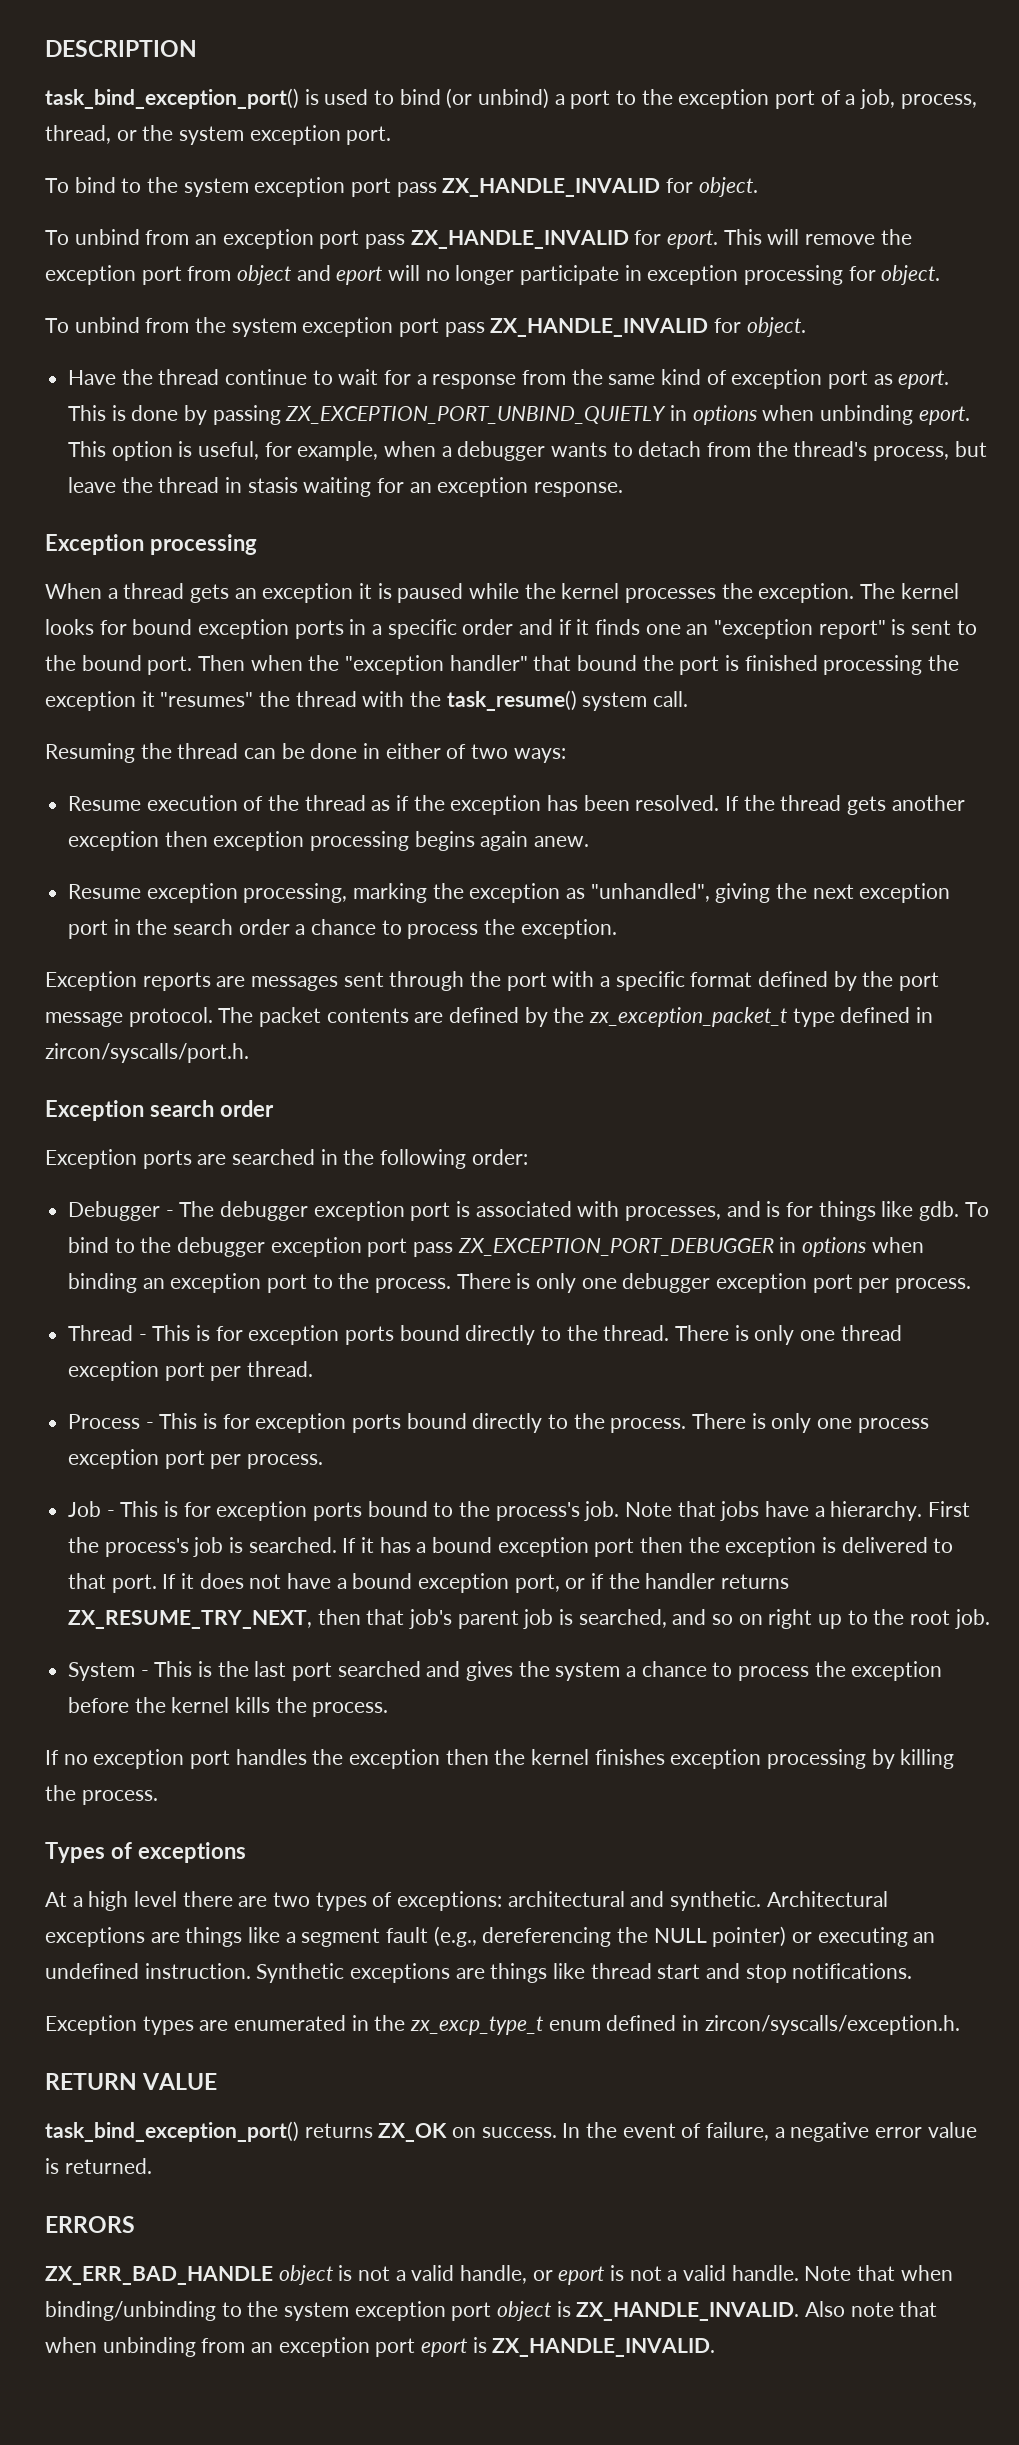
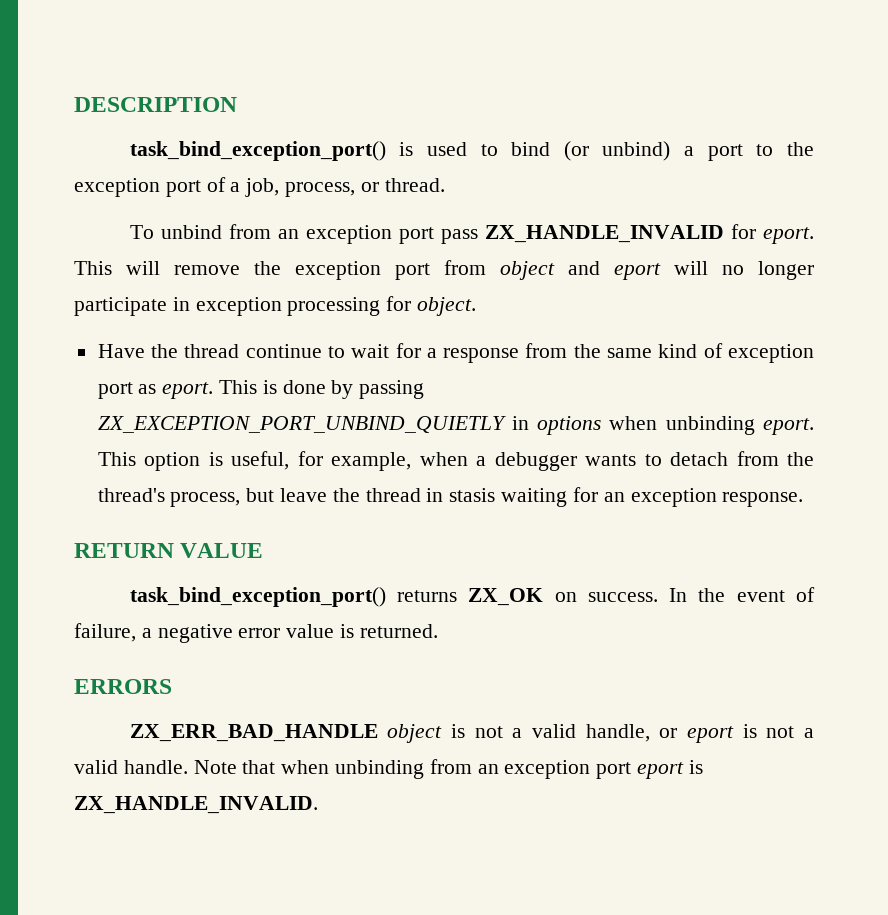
[45,125,392,145] [45,177,758,197] thread, or the system exception port. // To bind to the system exception port pass ZX_HANDLE_INVALID for object. -> [360,178,445,192] or thread.
[45,317,806,337] // To unbind from the system exception port pass ZX_HANDLE_INVALID for object. -> (477, 306) none
[45,534,257,555] [45,583,959,603] [45,619,977,639] [45,655,960,675] [45,690,689,711] [45,743,566,763] [68,795,965,815] [68,831,590,851] [68,883,951,903] [68,919,617,939] [45,971,940,991] [45,1007,934,1027] [45,1043,249,1063] [45,1100,274,1121] [45,1149,528,1169] [68,1201,989,1221] [68,1237,924,1257] [68,1273,972,1293] [68,1325,902,1345] [68,1361,314,1381] [68,1413,929,1433] [68,1449,324,1469] [68,1501,971,1521] [68,1537,954,1557] [68,1573,790,1593] [68,1609,990,1629] [68,1661,943,1681] [68,1697,389,1717] [45,1749,955,1769] [45,1785,158,1805] [45,1842,246,1863] [45,1891,888,1911] [45,1926,936,1947] [45,1963,913,1983] [45,2015,960,2035] // Exception processing // When a thread gets an exception it is paused while the kernel processes the exception. The kernel looks for bound exception ports in a specific order and if it finds one an "exception report" is sent to the bound port. Then when the "exception handler" that bound the port is finished processing the exception it "resumes" the thread with the task_resume() system call. // Resuming the thread can be done in either of two ways: // Resume execution of the thread as if the exception has been resolved. If the thread gets another exception then exception processing begins again anew. // Resume exception processing, marking the exception as "unhandled", giving the next exception port in the search order a chance to process the exception. // Exception reports are messages sent through the port with a specific format defined by the port message protocol. The packet contents are defined by the zx_exception_packet_t type defined in zircon/syscalls/port.h. // Exception search order // Exception ports are searched in the following order: // Debugger - The debugger exception port is associated with processes, and is for things like gdb. To bind to the debugger exception port pass ZX_EXCEPTION_PORT_DEBUGGER in options when binding an exception port to the process. There is only one debugger exception port per process. // Thread - This is for exception ports bound directly to the thread. There is only one thread exception port per thread. // Process - This is for exception ports bound directly to the process. There is only one process exception port per process. // Job - This is for exception ports bound to the process's job. Note that jobs have a hierarchy. First the process's job is searched. If it has a bound exception port then the exception is delivered to that port. If it does not have a bound exception port, or if the handler returns ZX_RESUME_TRY_NEXT, then that job's parent job is searched, and so on right up to the root job. // System - This is the last port searched and gives the system a chance to process the exception before the kernel kills the process. // If no exception port handles the exception then the kernel finishes exception processing by killing the process. // Types of exceptions // At a high level there are two types of exceptions: architectural and synthetic. Architectural exceptions are things like a segment fault (e.g., dereferencing the NULL pointer) or executing an undefined instruction. Synthetic exceptions are things like thread start and stop notifications. // Exception types are enumerated in the zx_excp_type_t enum defined in zircon/syscalls/exception.h. -> (804, 499) none
[45,2301,938,2321] [45,2337,97,2353] binding/unbinding to the system exception port object is ZX_HANDLE_INVALID. Also note that when -> (330, 767) none

